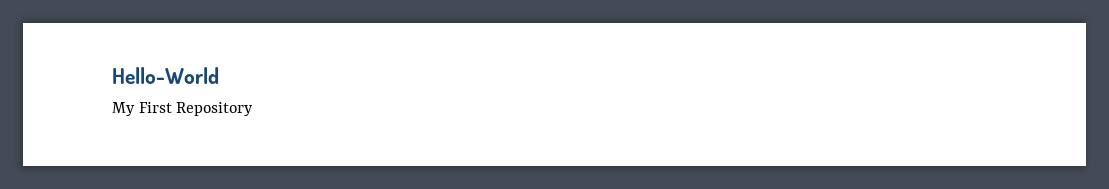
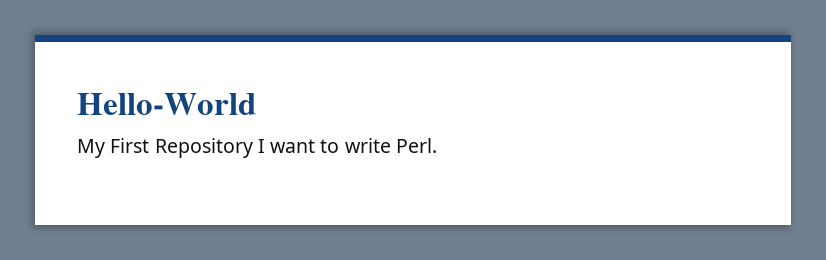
(254, 109) none -> [257,138,437,153] I want to write Perl.

